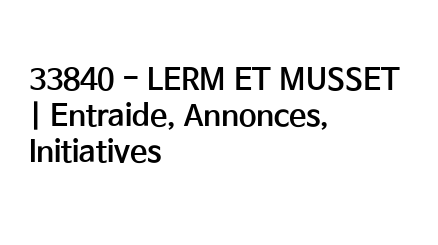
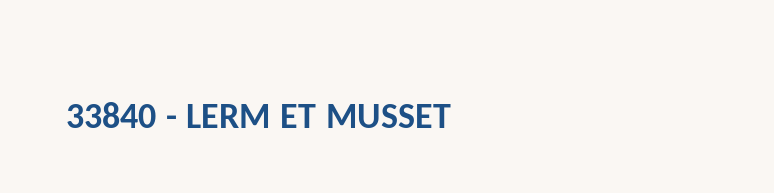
[29,101,329,130] [29,138,161,164] | Entraide, Annonces, Initiatives -> (451, 116) none

